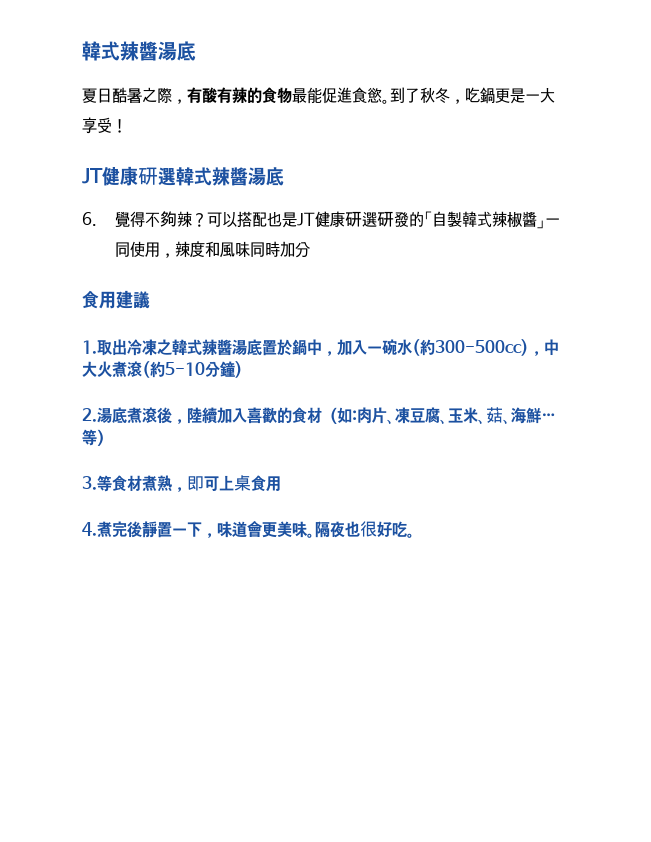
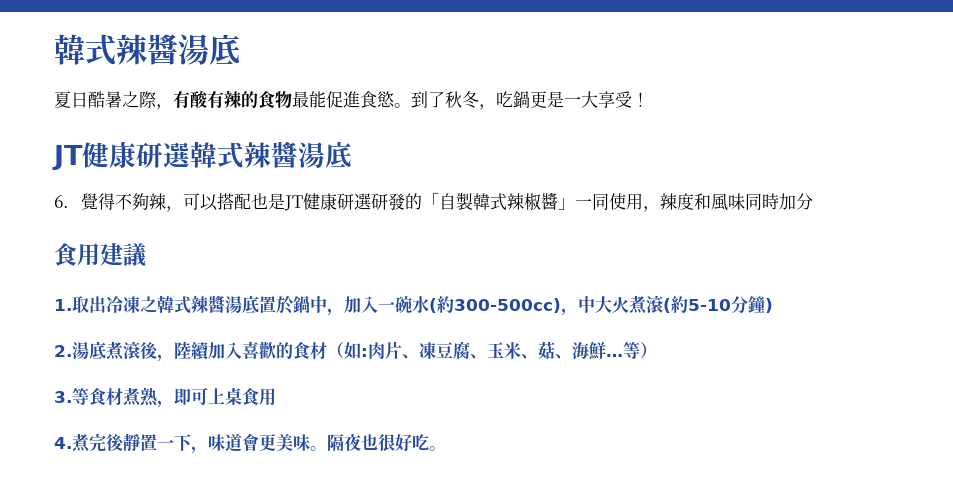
[191,213,207,227] ？ -> [165,206,183,212] ，

